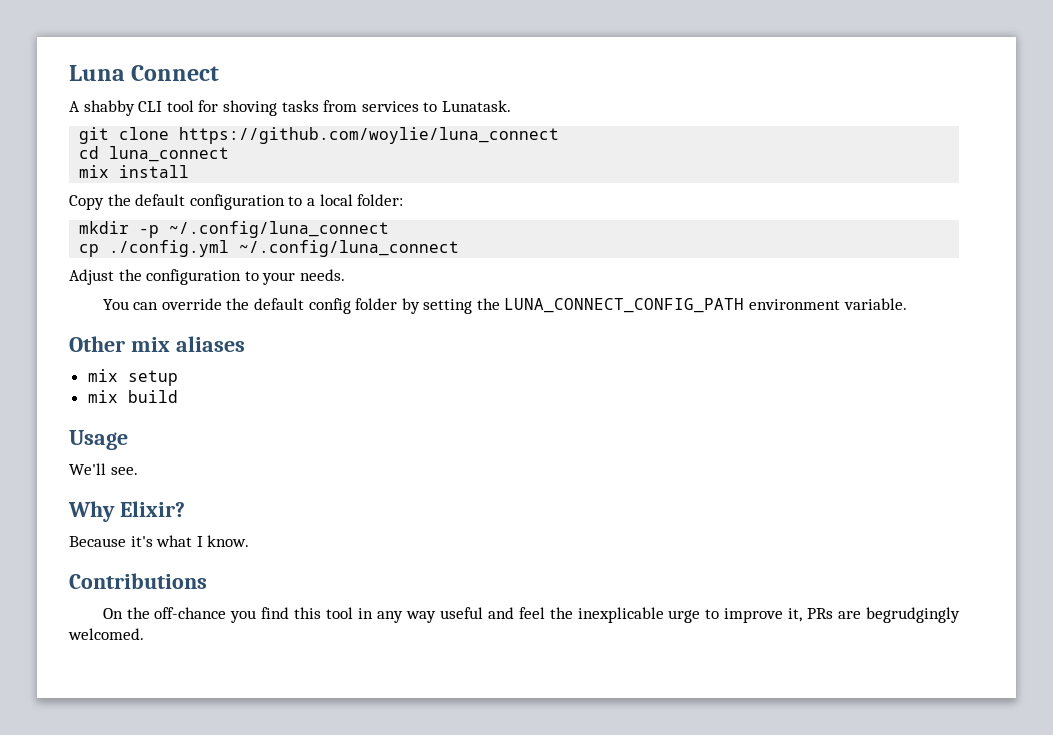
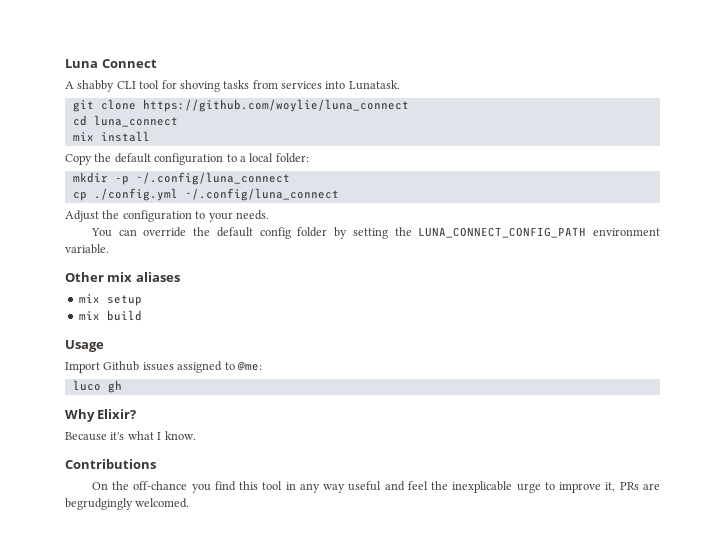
[423,102,438,112] to -> [325,81,346,89] into
[69,463,138,475] We'll see. -> [65,361,262,373] [72,380,122,393] Import Github issues assigned to @me: // luco gh

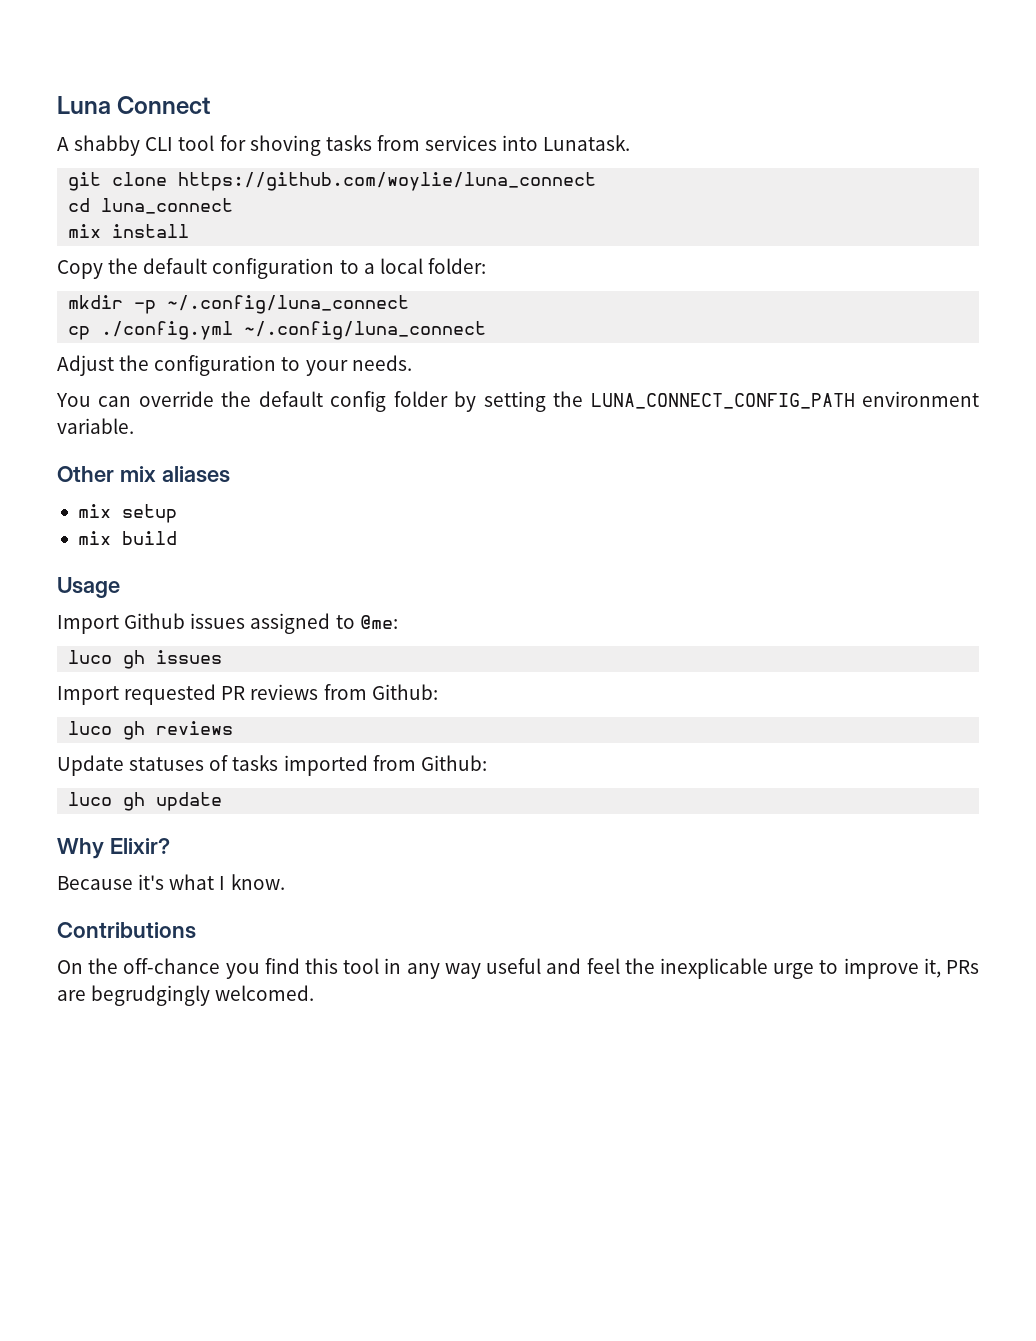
(122, 386) none -> [156,650,223,664] [57,684,438,705] [68,721,234,740] [57,755,487,776] [68,792,223,811] issues // Import requested PR reviews from Github: // luco gh reviews // Update statuses of tasks imported from Github: // luco gh update

